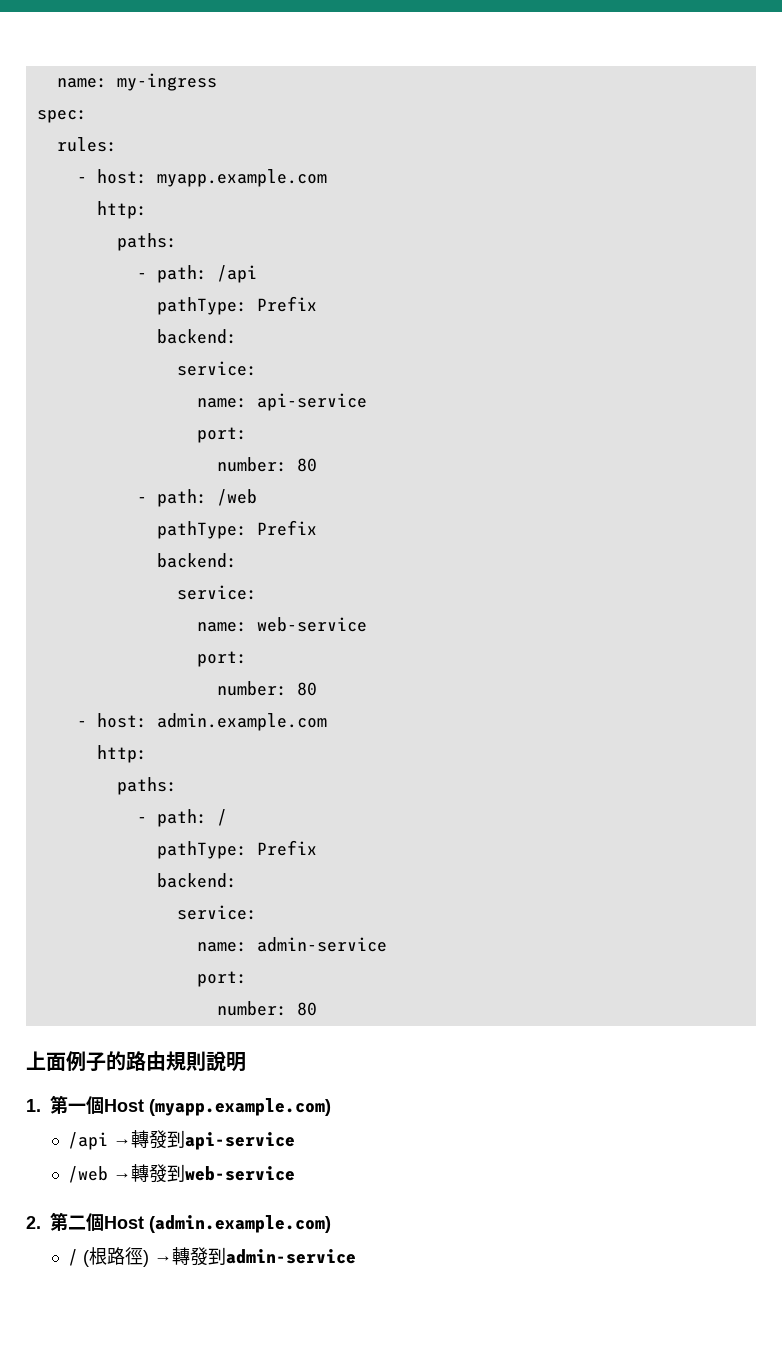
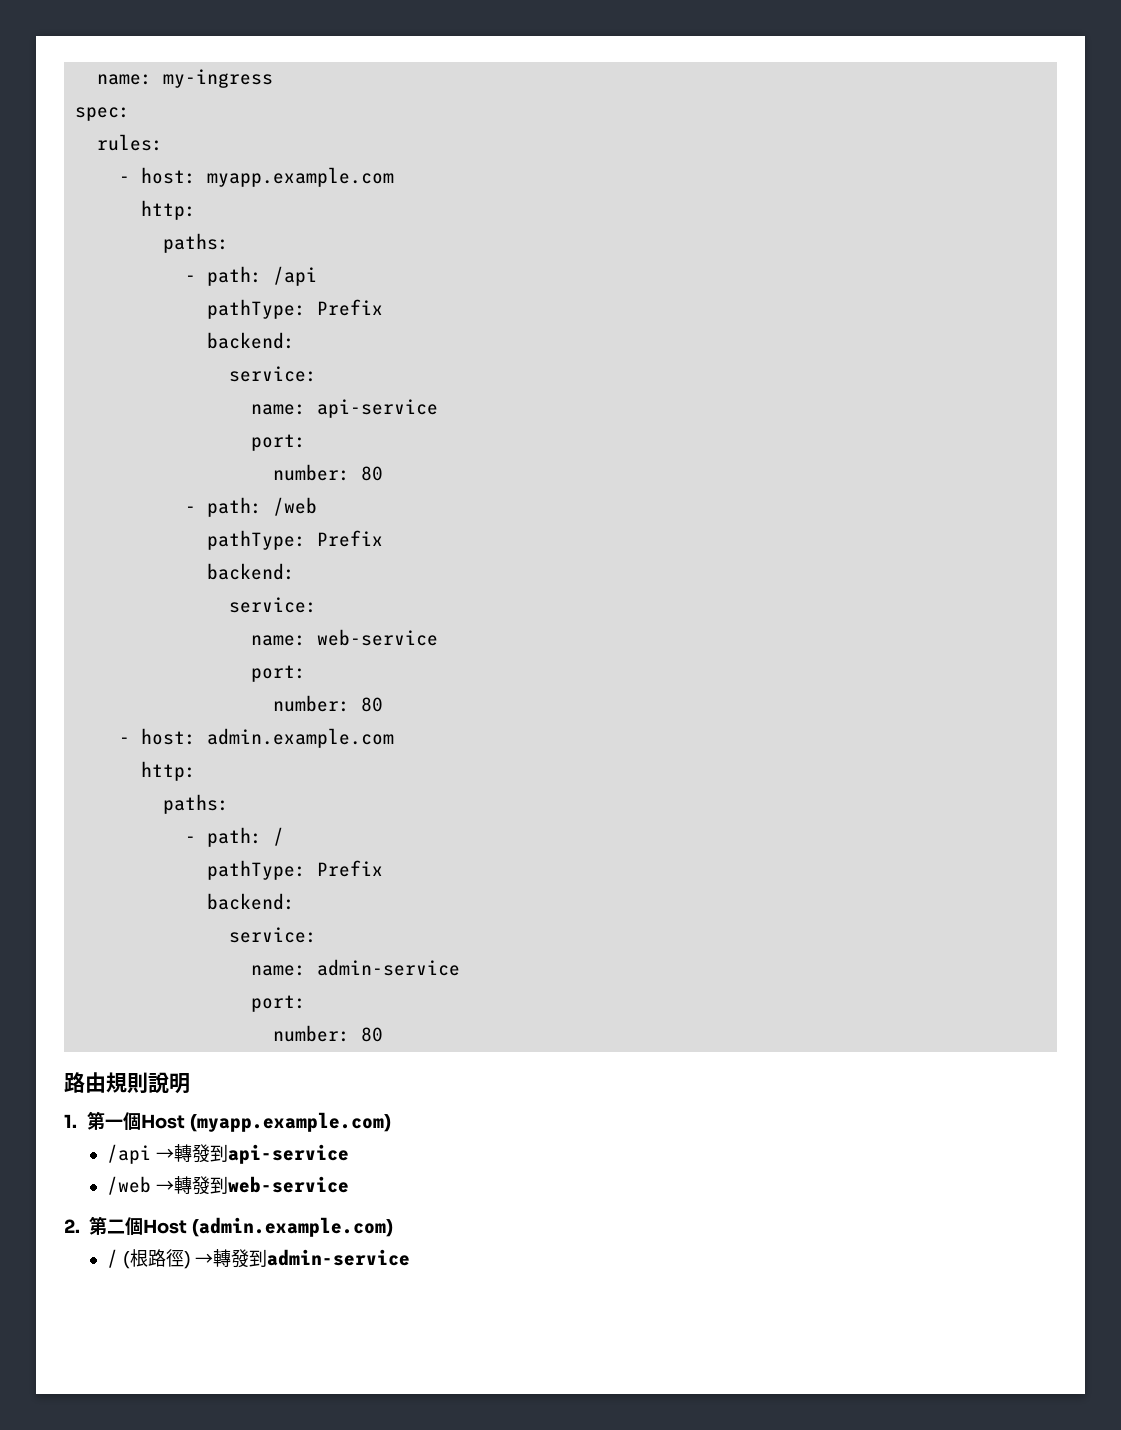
[26,1051,126,1072] 上面例子的 -> (383, 1034) none

